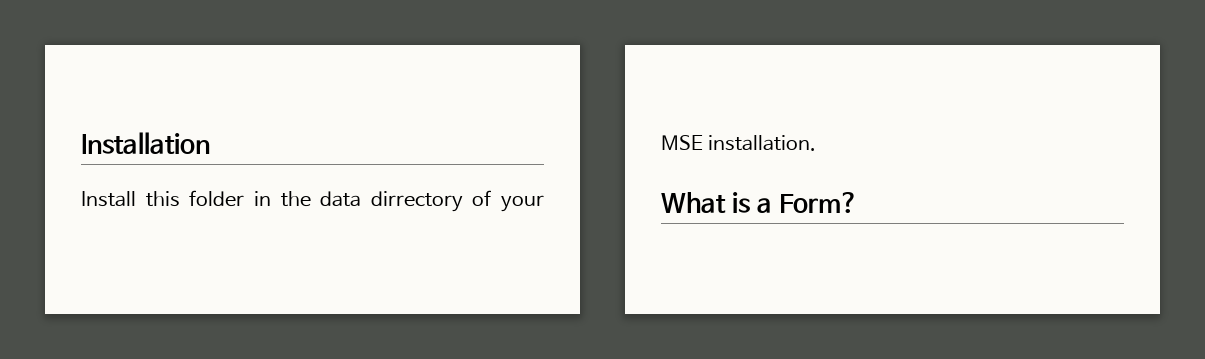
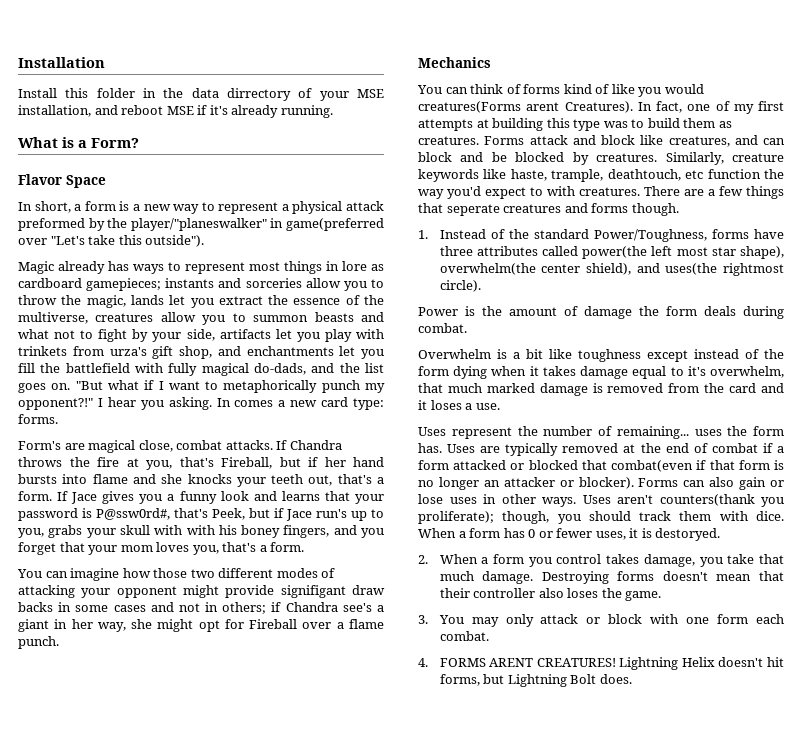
[708,135,817,151] [661,192,859,213] installation. // What is a Form? -> [18,105,333,118] [18,137,139,148] [18,174,106,188] [18,201,384,214] [18,218,384,231] [18,235,205,247] [18,261,384,274] [18,278,385,291] [18,295,385,308] [18,312,384,325] [18,329,384,342] [18,346,384,359] [18,363,384,376] [18,380,386,393] [18,397,384,410] [18,414,58,424] [18,440,342,453] [18,457,384,470] [18,474,385,487] [18,491,384,504] [18,508,384,521] [18,525,385,538] [18,542,305,555] [17,568,336,581] [18,585,385,598] [18,602,385,614] [18,619,384,632] [18,636,59,649] [418,57,491,68] [417,84,704,97] [418,101,784,114] [418,118,732,131] [418,135,785,147] [418,152,784,165] [418,169,784,182] [418,186,784,199] [418,203,679,216] [418,229,785,242] [439,246,784,259] [439,263,784,276] [439,280,481,292] [418,306,784,319] [418,323,467,333] [418,349,784,362] [418,366,784,379] [418,383,785,396] [418,400,500,410] [418,426,784,439] [418,443,784,456] [418,460,784,472] [418,477,784,490] [418,494,784,507] [418,511,784,524] [418,528,721,541] [418,554,784,567] [439,571,784,584] [439,588,662,601] [418,614,784,627] [439,631,489,641] [418,657,784,670] [439,674,632,687] installation, and reboot MSE if it's already running. // What is a Form? // Flavor Space // In short, a form is a new way to represent a physical attack preformed by the player/"planeswalker" in game(preferred over "Let's take this outside"). // Magic already has ways to represent most things in lore as cardboard gamepieces; instants and sorceries allow you to throw the magic, lands let you extract the essence of the multiverse, creatures allow you to summon beasts and what not to fight by your side, artifacts let you play with trinkets from urza's gift shop, and enchantments let you fill the battlefield with fully magical do-dads, and the list goes on. "But what if I want to metaphorically punch my opponent?!" I hear you asking. In comes a new card type: forms. // Form's are magical close, combat attacks. If Chandra throws the fire at you, that's Fireball, but if her hand bursts into flame and she knocks your teeth out, that's a form. If Jace gives you a funny look and learns that your password is P@ssw0rd#, that's Peek, but if Jace run's up to you, grabs your skull with with his boney fingers, and you forget that your mom loves you, that's a form. // You can imagine how those two different modes of attacking your opponent might provide signifigant draw backs in some cases and not in others; if Chandra see's a giant in her way, she might opt for Fireball over a flame punch. // Mechanics // You can think of forms kind of like you would creatures(Forms arent Creatures). In fact, one of my first attempts at building this type was to build them as creatures. Forms attack and block like creatures, and can block and be blocked by creatures. Similarly, creature keywords like haste, trample, deathtouch, etc function the way you'd expect to with creatures. There are a few things that seperate creatures and forms though. // 1. Instead of the standard Power/Toughness, forms have three attributes called power(the left most star shape), overwhelm(the center shield), and uses(the rightmost circle). // Power is the amount of damage the form deals during combat. // Overwhelm is a bit like toughness except instead of the form dying when it takes damage equal to it's overwhelm, that much marked damage is removed from the card and it loses a use. // Uses represent the number of remaining... uses the form has. Uses are typically removed at the end of combat if a form attacked or blocked that combat(even if that form is no longer an attacker or blocker). Forms can also gain or lose uses in other ways. Uses aren't counters(thank you proliferate); though, you should track them with dice. When a form has 0 or fewer uses, it is destoryed. // 2. When a form you control takes damage, you take that much damage. Destroying forms doesn't mean that their controller also loses the game. // 3. You may only attack or block with one form each combat. // 4. FORMS ARENT CREATURES! Lightning Helix doesn't hit forms, but Lightning Bolt does.

